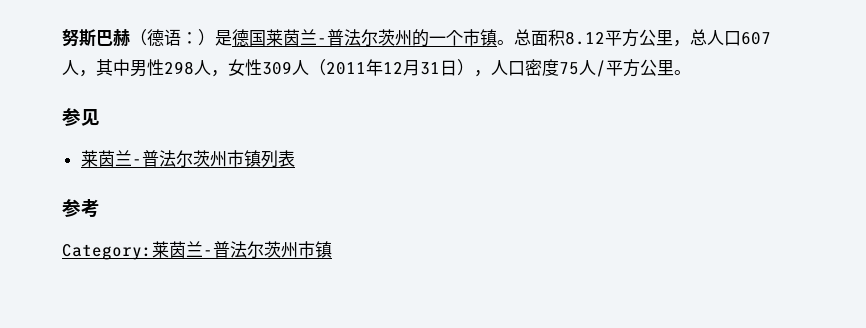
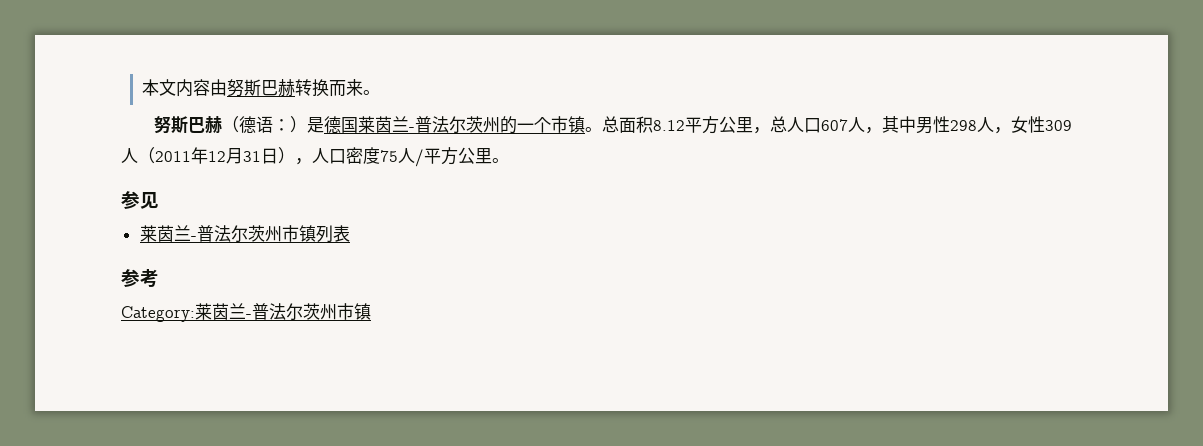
(62, 38) none -> [142,79,381,97] 本文内容由努斯巴赫转换而来。 //

